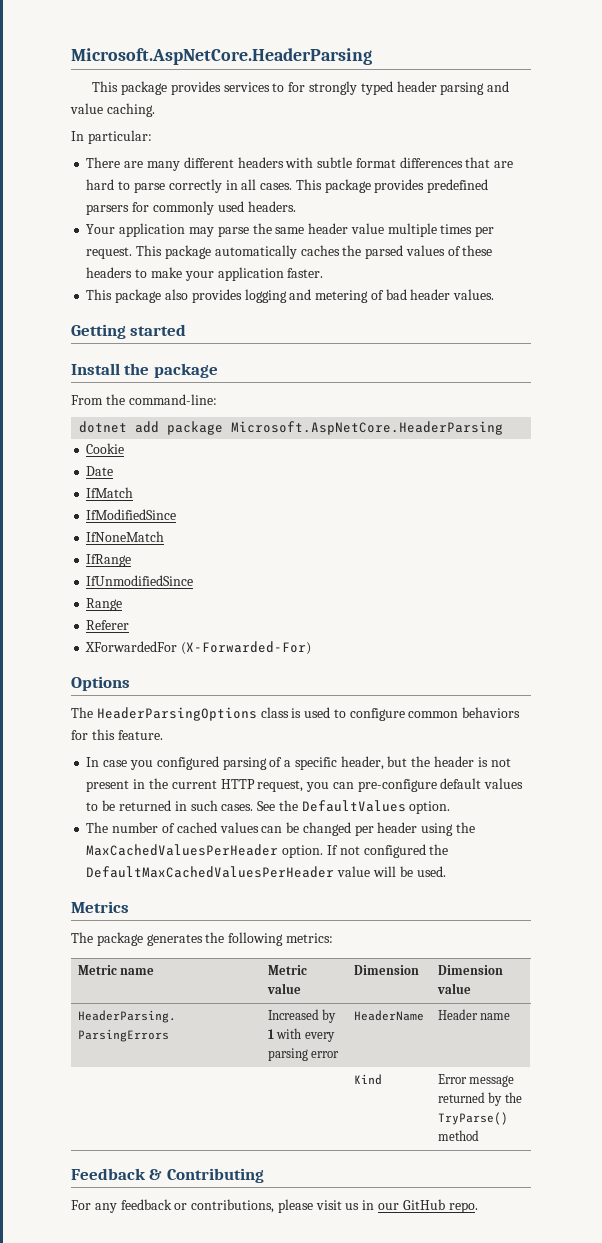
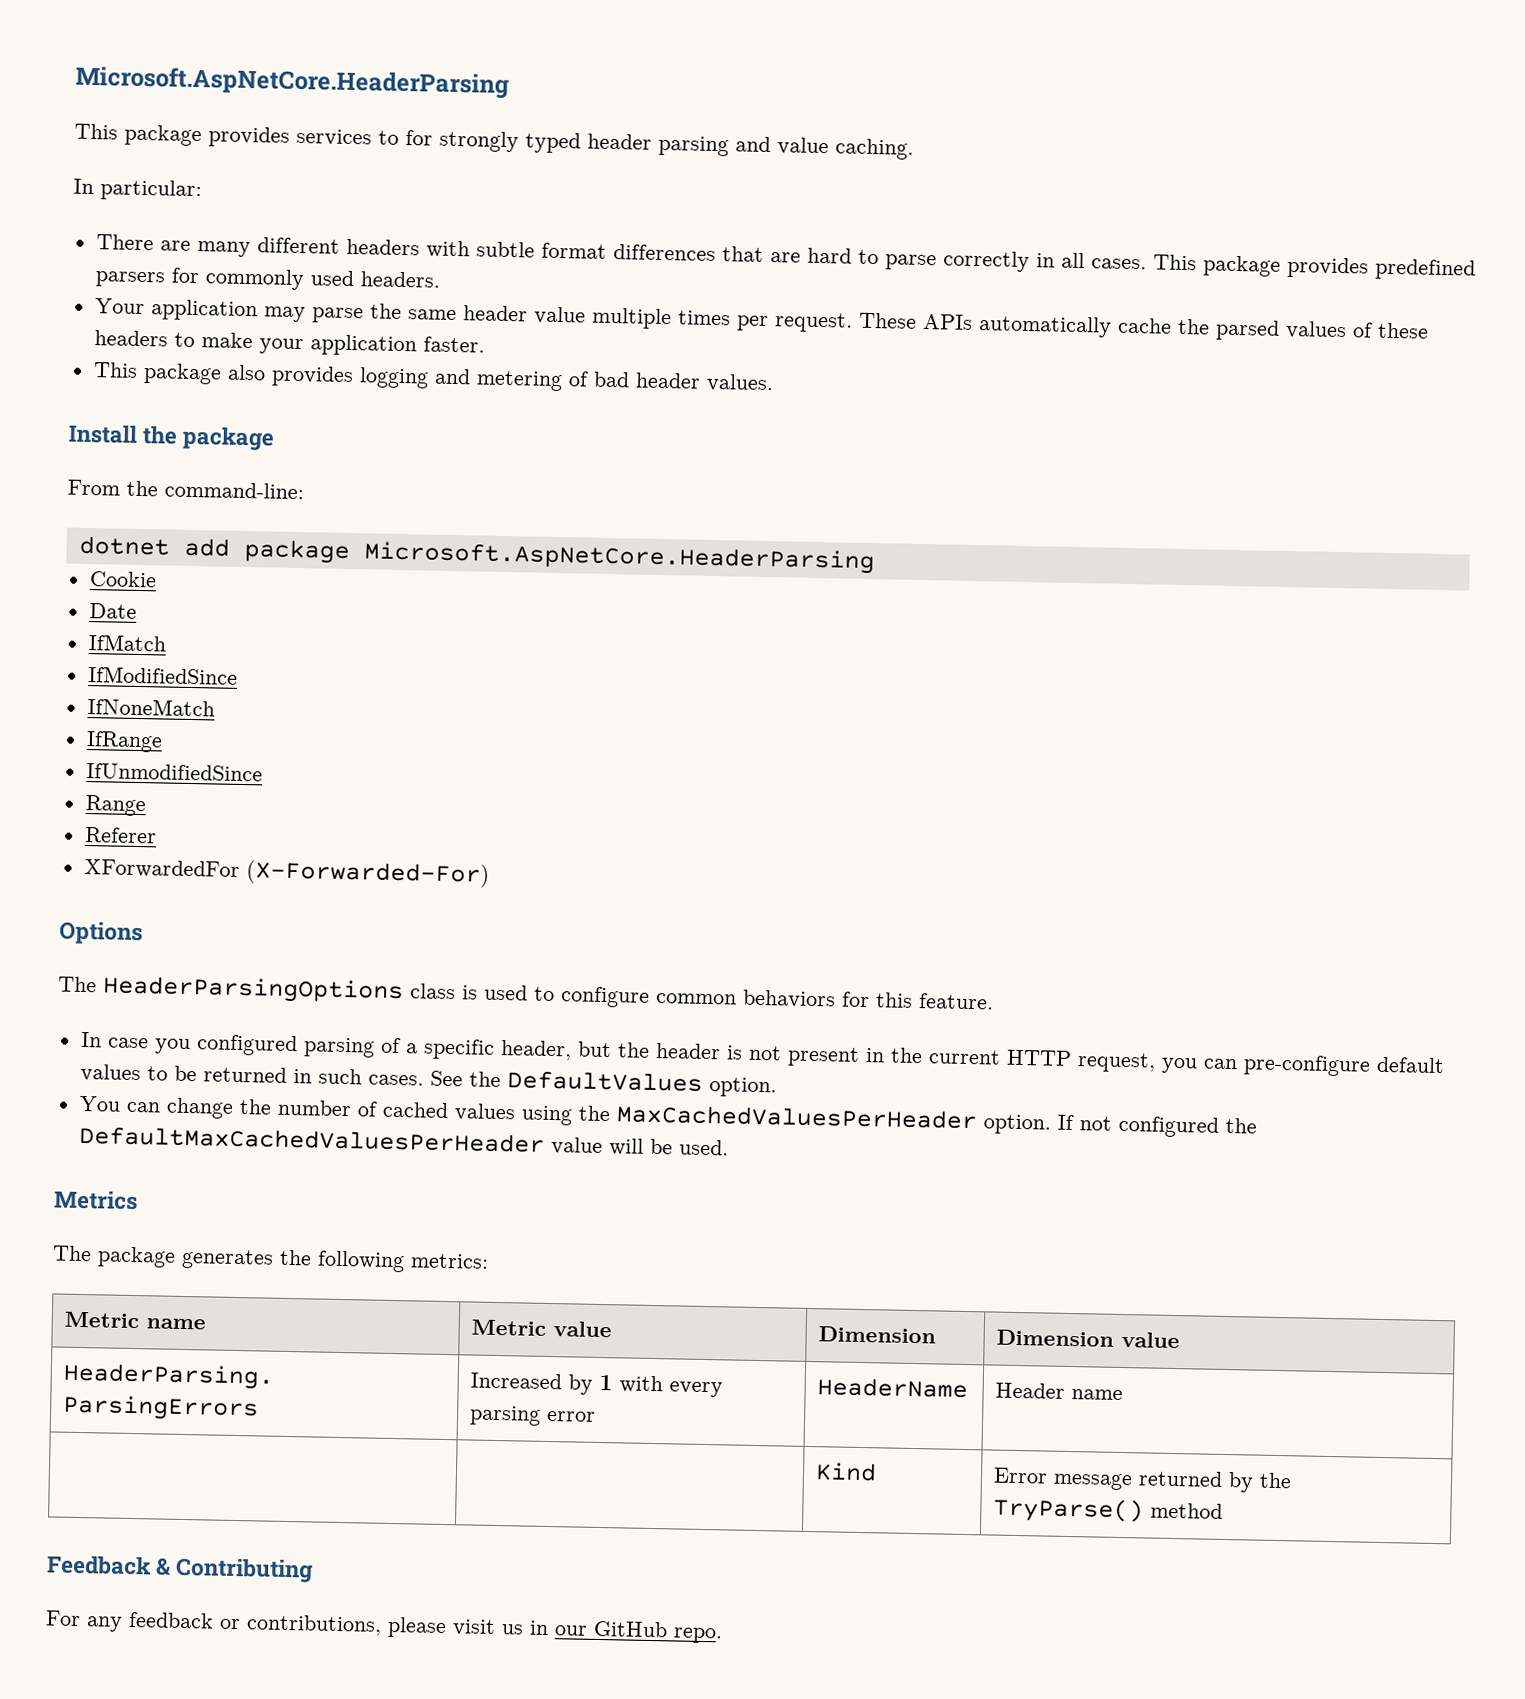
[136,245,340,259] This package automatically caches -> [858,312,1172,338] These APIs automatically cache
[71,324,187,339] // Getting started -> (774, 383) none
[86,822,418,836] The number of cached values can be changed per header -> [78,1095,516,1122] You can change the number of cached values

